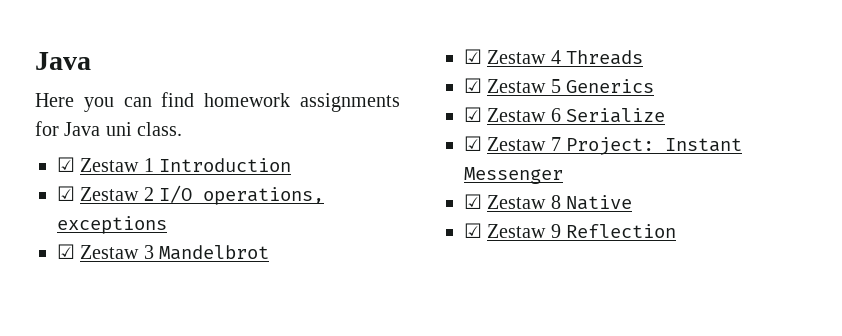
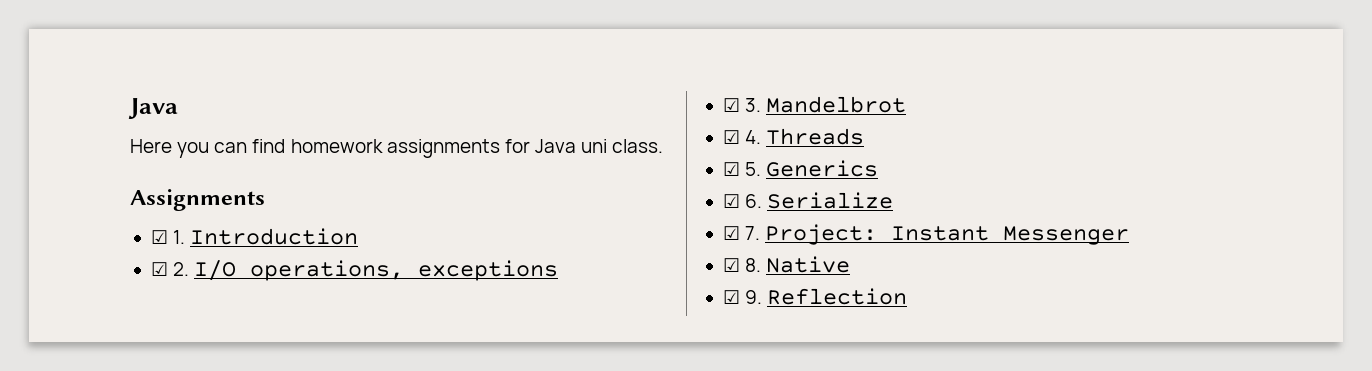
[57,157,154,172] // ☑ Zestaw 1 -> [130,189,265,211] [150,230,186,244] // Assignments // ☑ 1.
[80,187,154,201] Zestaw 2 -> [173,262,190,276] 2.
[80,245,154,259] Zestaw 3 -> [745,98,762,112] 3.
[487,50,561,64] Zestaw 4 -> [745,130,762,144] 4.
[487,79,561,93] Zestaw 5 -> [745,162,762,176] 5.
[487,108,561,122] Zestaw 6 -> [745,194,763,208] 6.
[487,137,561,151] Zestaw 7 -> [745,226,761,240] 7.
[487,195,561,209] Zestaw 8 -> [745,258,762,272] 8.
[487,224,561,238] Zestaw 9 -> [745,290,763,304] 9.

